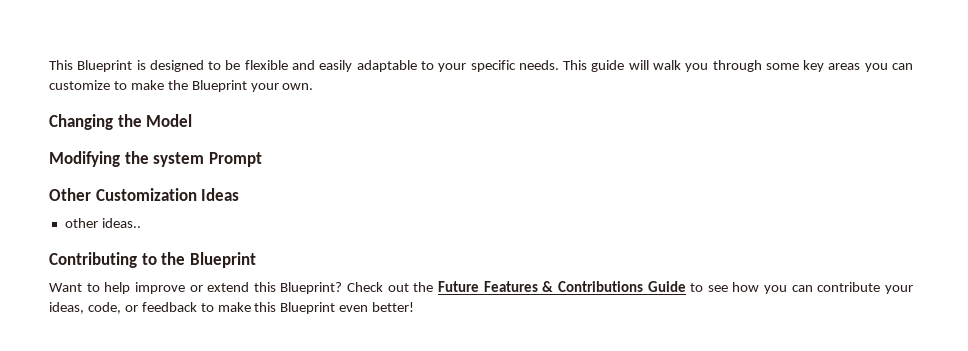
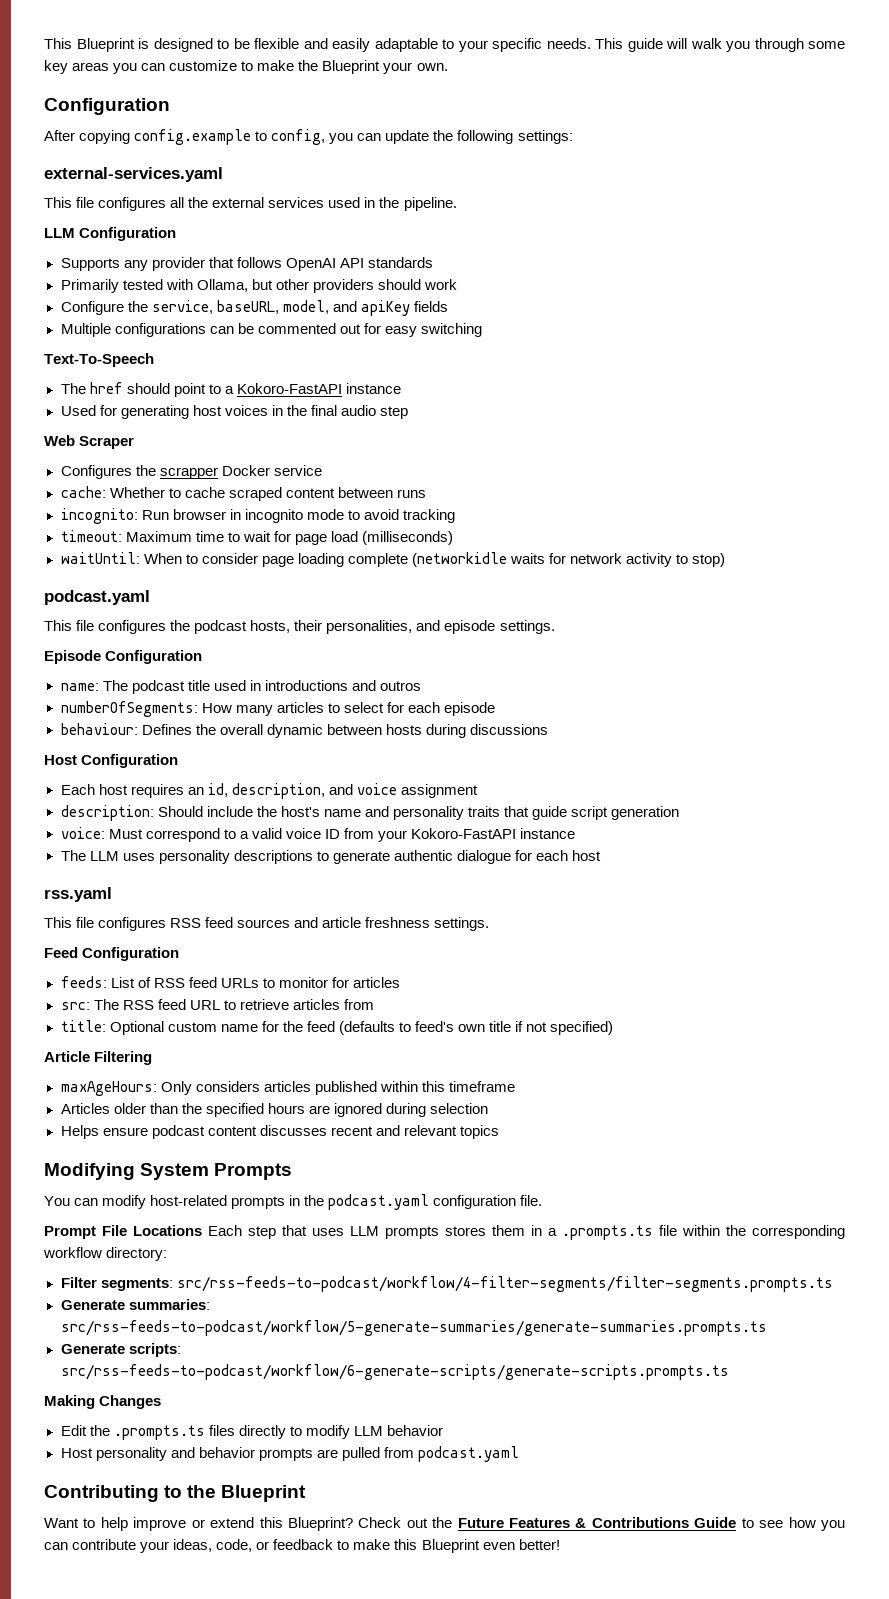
[49,114,193,130] [49,151,262,167] [49,188,240,201] [64,218,141,228] Changing the Model // Modifying the system Prompt // Other Customization Ideas // other ideas.. -> [44,98,170,115] [44,129,573,145] [44,167,223,182] [44,197,457,211] [44,227,177,241] [60,257,433,271] [60,279,457,293] [60,300,448,316] [60,323,482,337] [44,353,154,367] [60,382,401,397] [60,405,408,419] [44,435,135,449] [60,465,322,479] [60,486,426,501] [60,508,455,524] [60,530,453,545] [60,552,726,567] [44,590,150,605] [44,620,555,634] [44,650,203,664] [60,680,421,694] [60,701,495,717] [60,723,548,738] [44,754,179,768] [60,783,478,799] [60,805,680,821] [60,827,576,842] [60,850,602,864] [44,887,112,902] [44,917,490,931] [44,947,180,961] [60,976,400,988] [60,999,374,1010] [60,1020,614,1035] [44,1051,153,1065] [60,1081,515,1096] [60,1103,488,1117] [60,1125,499,1139] [44,1163,293,1180] [44,1194,543,1210] [44,1225,845,1240] [43,1247,168,1261] [60,1276,833,1292] [60,1299,210,1310] [60,1320,767,1336] [60,1343,181,1357] [60,1364,729,1380] [44,1395,162,1409] [60,1425,443,1440] [60,1446,519,1462] Configuration // After copying config.example to config, you can update the following settings: // external-services.yaml // This file configures all the external services used in the pipeline. // LLM Configuration // Supports any provider that follows OpenAI API standards // Primarily tested with Ollama, but other providers should work // Configure the service, baseURL, model, and apiKey fields // Multiple configurations can be commented out for easy switching // Text-To-Speech // The href should point to a Kokoro-FastAPI instance // Used for generating host voices in the final audio step // Web Scraper // Configures the scrapper Docker service // cache: Whether to cache scraped content between runs // incognito: Run browser in incognito mode to avoid tracking // timeout: Maximum time to wait for page load (milliseconds) // waitUntil: When to consider page loading complete (networkidle waits for network activity to stop) // podcast.yaml // This file configures the podcast hosts, their personalities, and episode settings. // Episode Configuration // name: The podcast title used in introductions and outros // numberOfSegments: How many articles to select for each episode // behaviour: Defines the overall dynamic between hosts during discussions // Host Configuration // Each host requires an id, description, and voice assignment // description: Should include the host's name and personality traits that guide script generation // voice: Must correspond to a valid voice ID from your Kokoro-FastAPI instance // The LLM uses personality descriptions to generate authentic dialogue for each host // rss.yaml // This file configures RSS feed sources and article freshness settings. // Feed Configuration // feeds: List of RSS feed URLs to monitor for articles // src: The RSS feed URL to retrieve articles from // title: Optional custom name for the feed (defaults to feed's own title if not specified) // Article Filtering // maxAgeHours: Only considers articles published within this timeframe // Articles older than the specified hours are ignored during selection // Helps ensure podcast content discusses recent and relevant topics // Modifying System Prompts // You can modify host-related prompts in the podcast.yaml configuration file. // Prompt File Locations Each step that uses LLM prompts stores them in a .prompts.ts file within the corresponding workflow directory: // Filter segments: src/rss-feeds-to-podcast/workflow/4-filter-segments/filter-segments.prompts.ts // Generate summaries: src/rss-feeds-to-podcast/workflow/5-generate-summaries/generate-summaries.prompts.ts // Generate scripts: src/rss-feeds-to-podcast/workflow/6-generate-scripts/generate-scripts.prompts.ts // Making Changes // Edit the .prompts.ts files directly to modify LLM behavior // Host personality and behavior prompts are pulled from podcast.yaml

